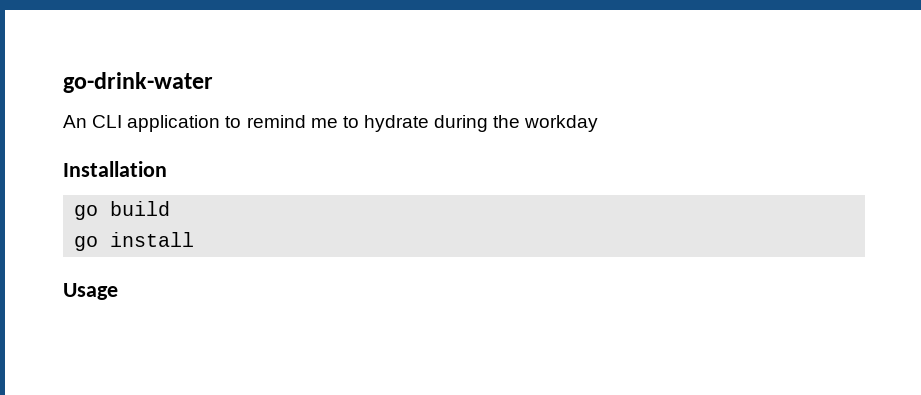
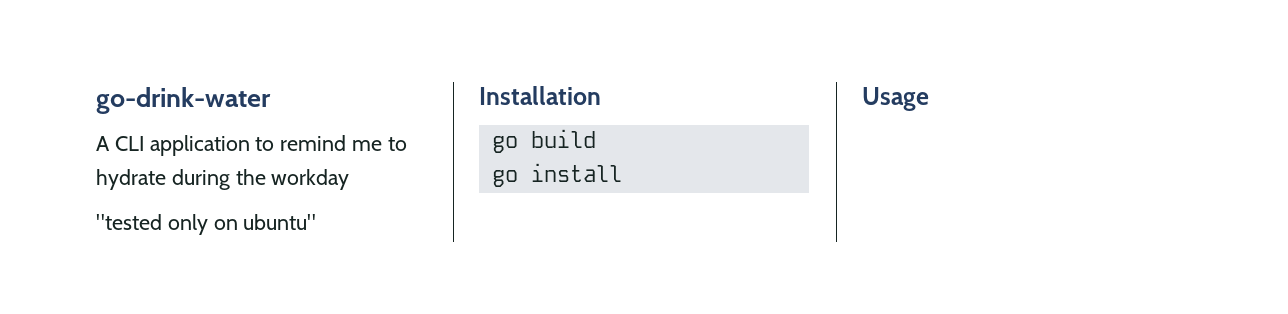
[63,115,87,128] An -> [96,136,110,151] A
(599, 123) none -> [96,214,317,235] // "tested only on ubuntu"

